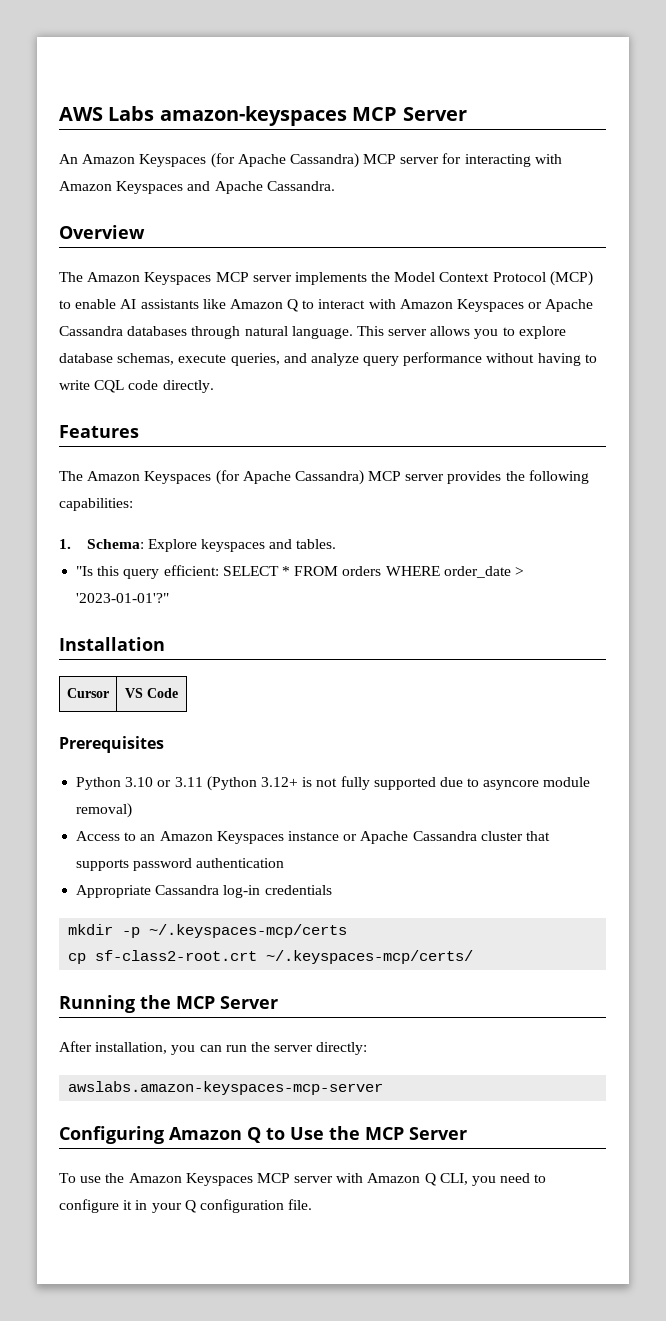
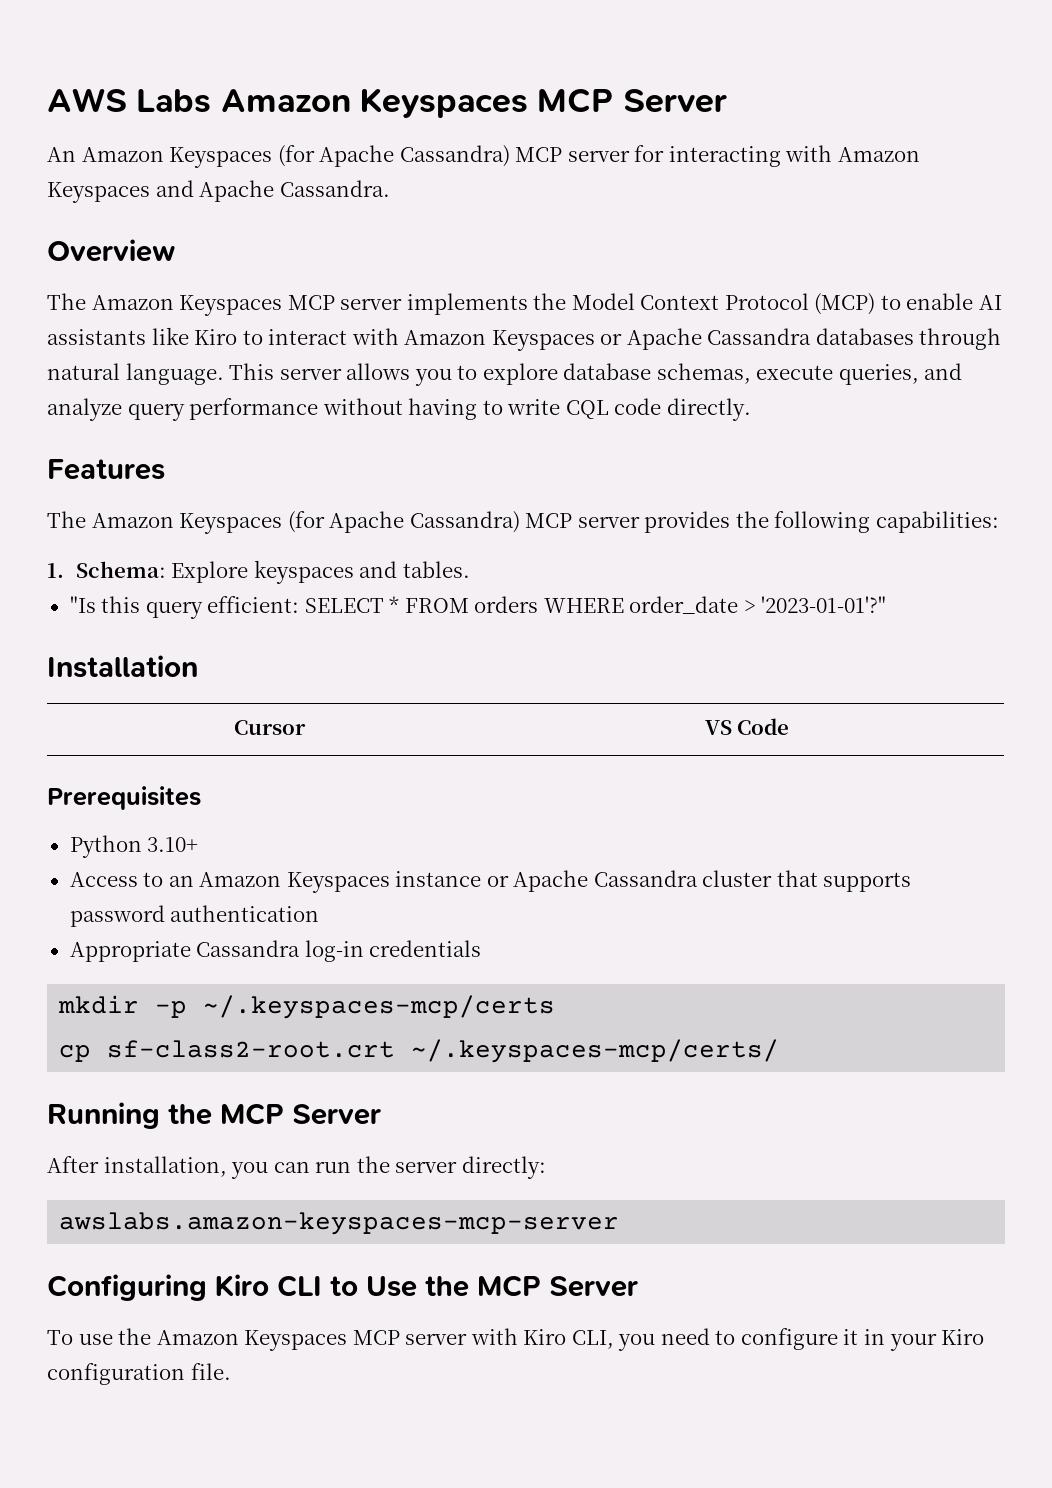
[159,106,347,126] amazon-keyspaces -> [220,88,528,118] Amazon Keyspaces
[229,299,299,312] Amazon Q -> [194,329,238,345] Kiro
[125,776,591,791] [76,803,133,818] 3.10 or 3.11 (Python 3.12+ is not fully supported due to asyncore module removal) -> [147,837,199,852] 3.10+
[169,1127,261,1143] Amazon Q -> [215,1274,322,1297] Kiro CLI
[367,1173,436,1186] Amazon Q -> [523,1329,567,1345] Kiro
[184,1200,196,1213] Q -> [941,1329,985,1345] Kiro

